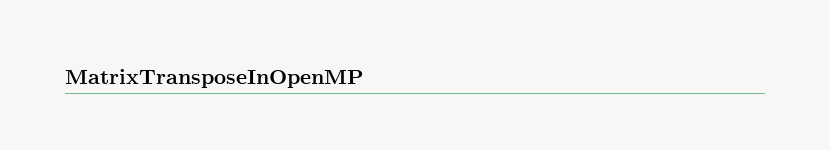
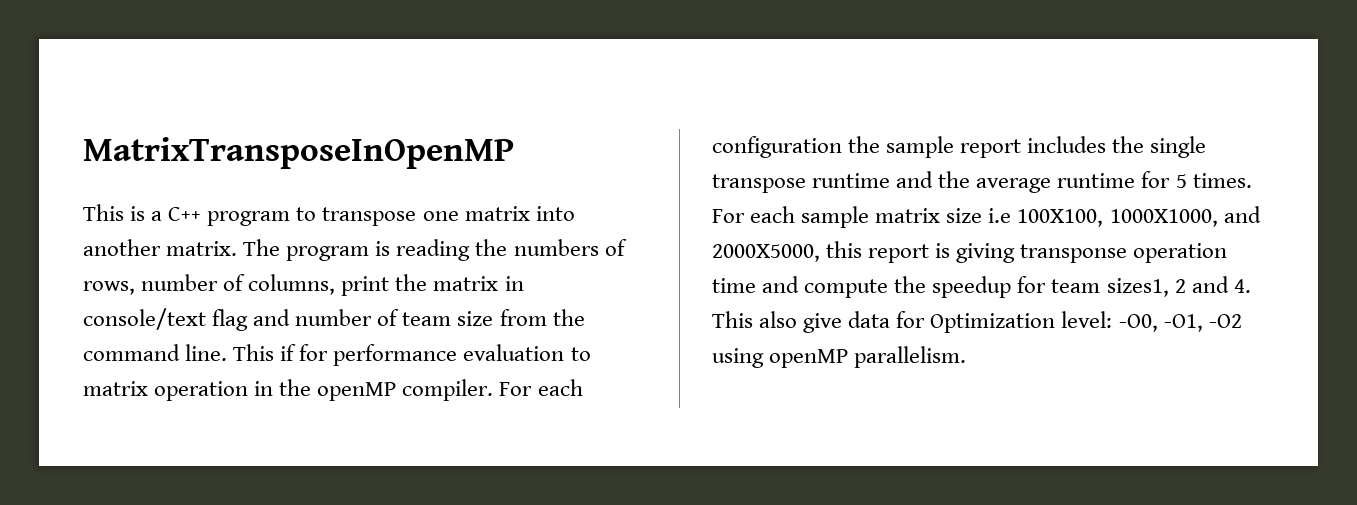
(364, 78) none -> [83,204,575,226] [83,239,627,261] [83,274,524,296] [83,308,585,331] [83,344,591,366] [83,379,583,401] [712,136,1207,158] [712,171,1252,193] [712,206,1261,228] [712,241,1228,263] [712,276,1251,298] [712,311,1242,333] [712,346,967,368] // This is a C++ program to transpose one matrix into another matrix. The program is reading the numbers of rows, number of columns, print the matrix in console/text flag and number of team size from the command line. This if for performance evaluation to matrix operation in the openMP compiler. For each configuration the sample report includes the single transpose runtime and the average runtime for 5 times. For each sample matrix size i.e 100X100, 1000X1000, and 2000X5000, this report is giving transponse operation time and compute the speedup for team sizes1, 2 and 4. This also give data for Optimization level: -O0, -O1, -O2 using openMP parallelism.

